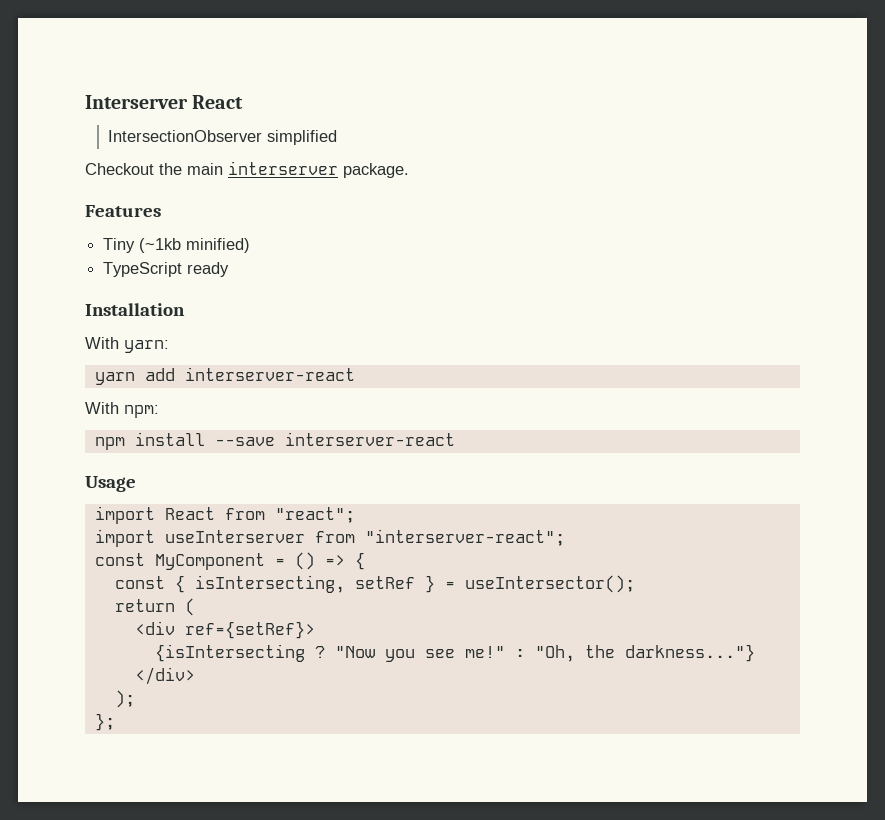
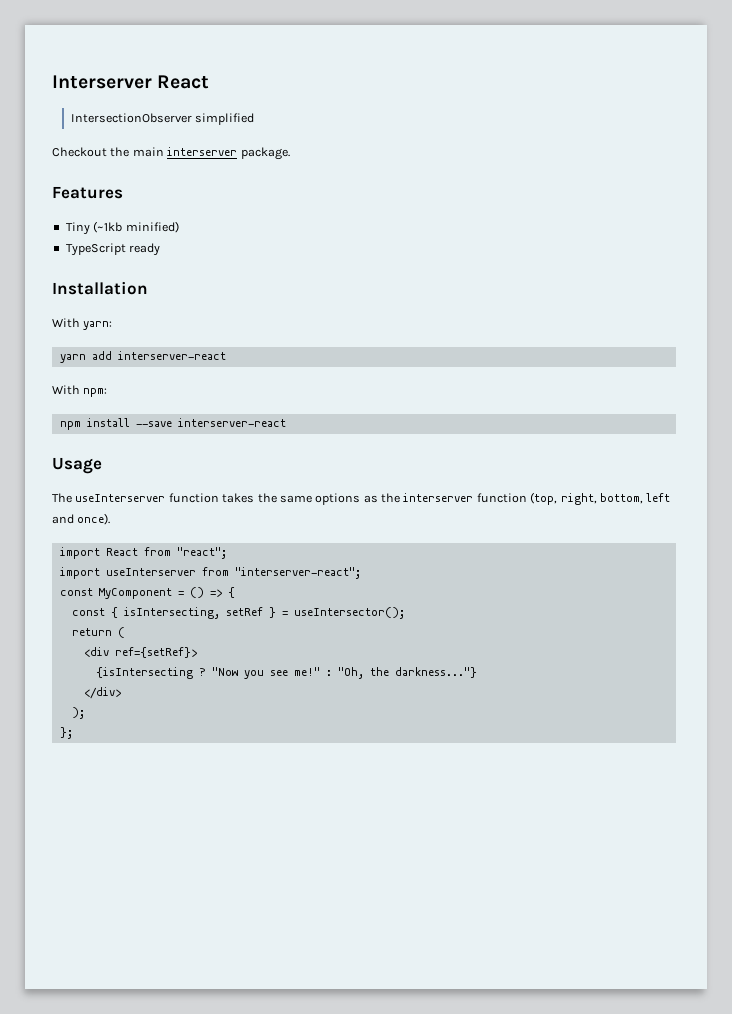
(136, 484) none -> [52,492,671,505] [52,513,111,525] // The useInterserver function takes the same options as the interserver function (top, right, bottom, left and once).

